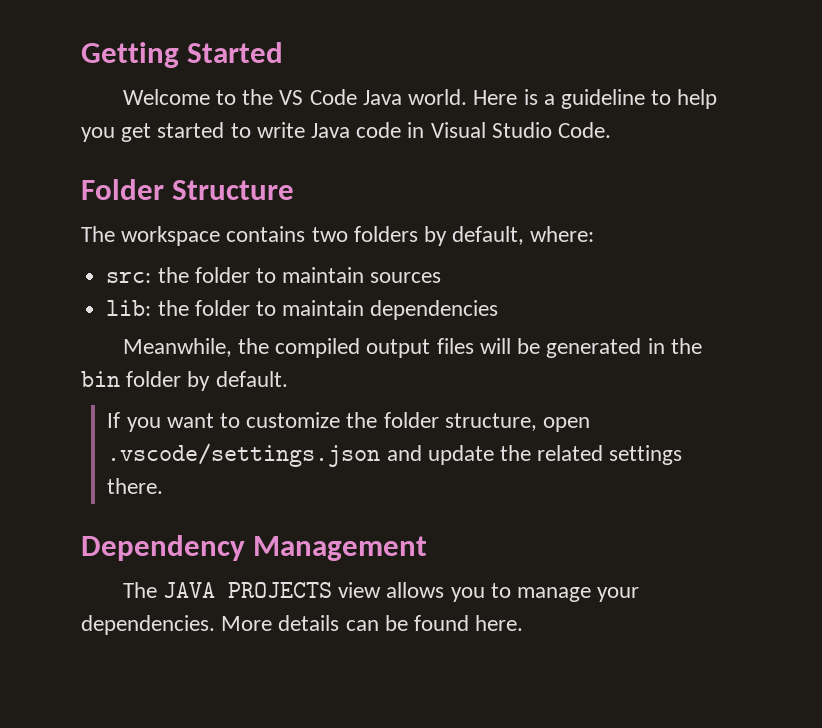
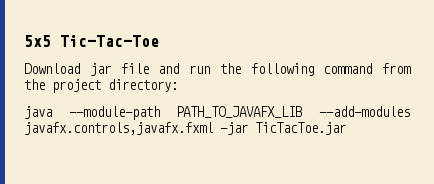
[81,42,284,68] [122,89,718,109] [81,122,612,142] [81,179,295,200] [81,226,595,246] [106,267,442,283] [106,300,499,320] [122,338,702,358] [81,371,288,391] [107,412,591,432] [107,443,683,467] [107,478,164,494] [81,535,428,561] [122,582,640,602] [81,615,524,635] Getting Started // Welcome to the VS Code Java world. Here is a guideline to help you get started to write Java code in Visual Studio Code. // Folder Structure // The workspace contains two folders by default, where: // src: the folder to maintain sources // lib: the folder to maintain dependencies // Meanwhile, the compiled output files will be generated in the bin folder by default. // If you want to customize the folder structure, open .vscode/settings.json and update the related settings there. // Dependency Management // The JAVA PROJECTS view allows you to manage your dependencies. More details can be found here. -> [24,35,159,47] [24,63,411,76] [24,79,178,93] [24,106,410,120] [24,122,346,135] 5x5 Tic-Tac-Toe // Download jar file and run the following command from the project directory: // java --module-path PATH_TO_JAVAFX_LIB --add-modules javafx.controls,javafx.fxml -jar TicTacToe.jar

